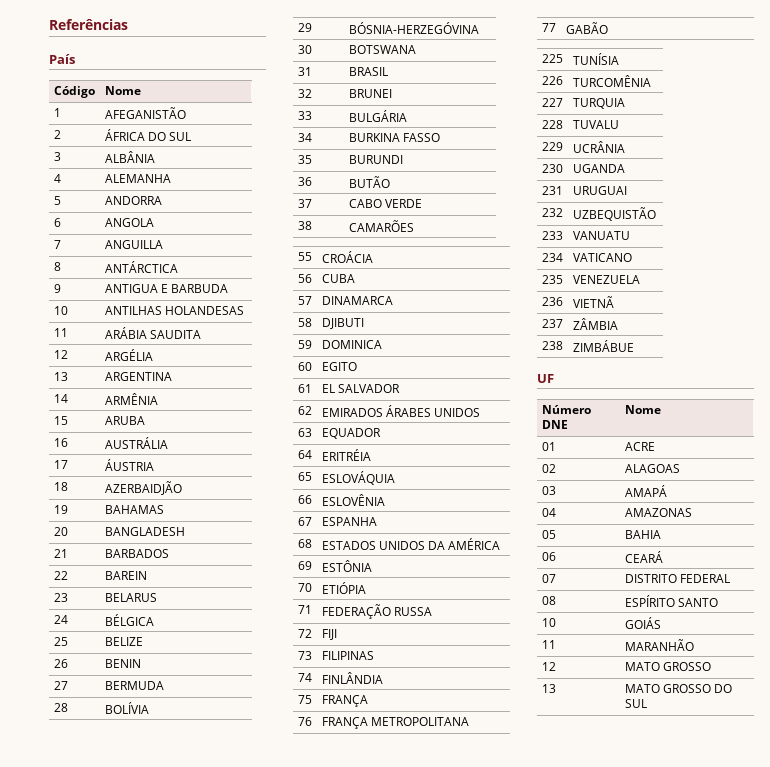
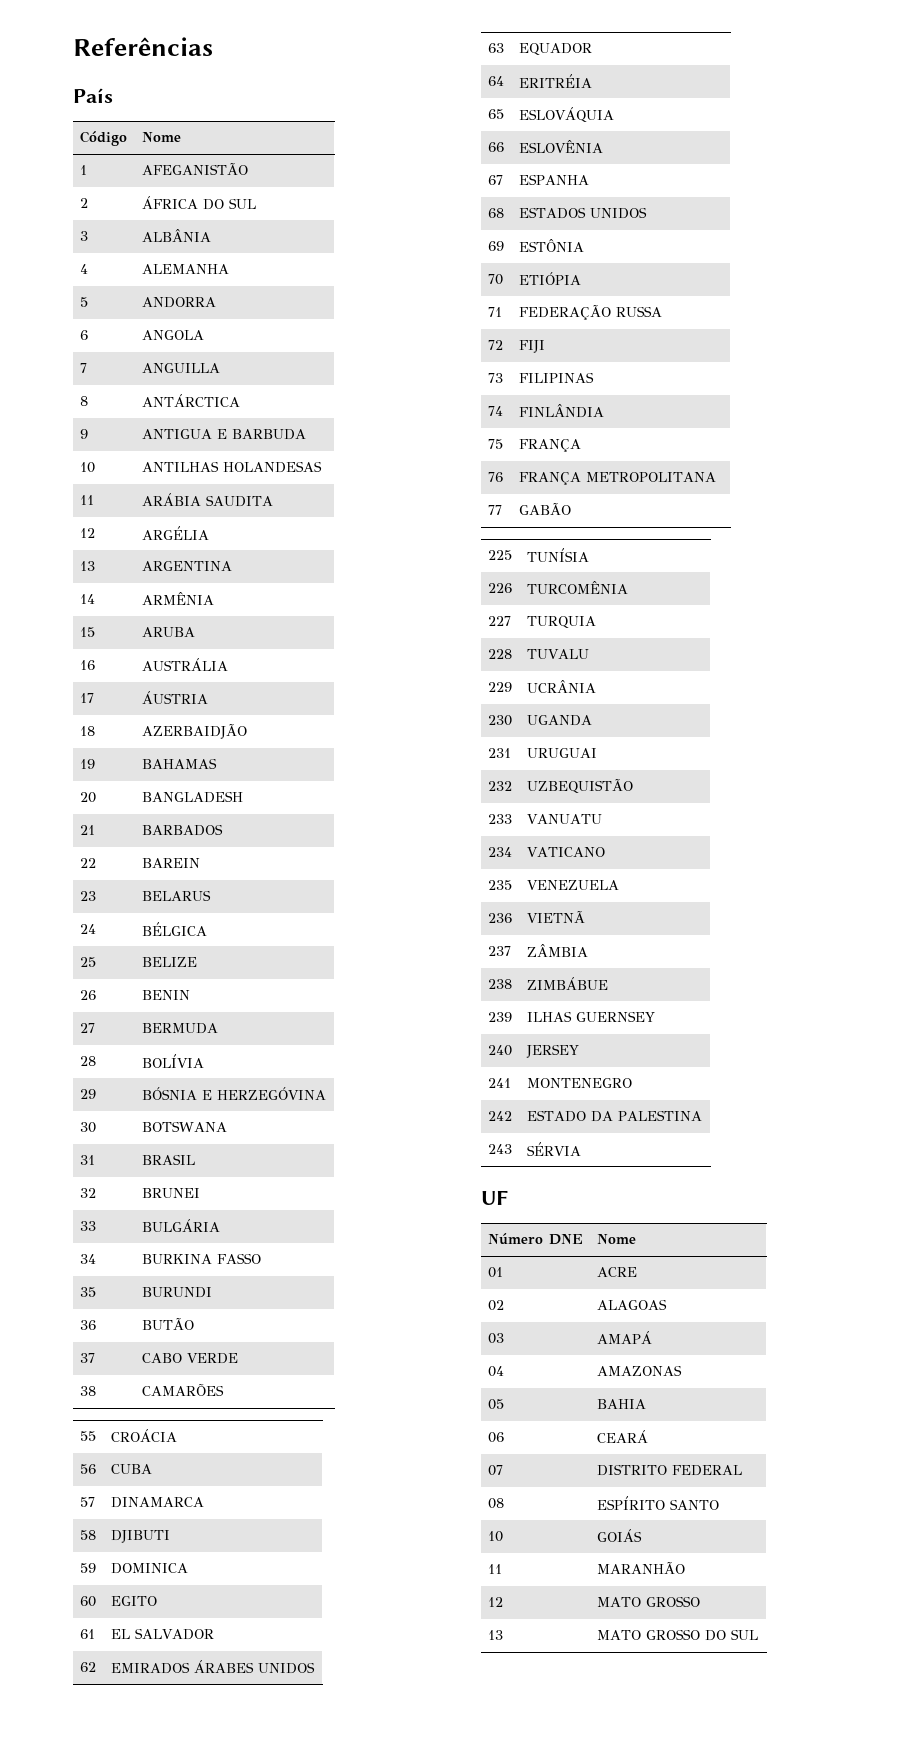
[348,22,479,34] BÓSNIA-HERZEGÓVINA -> [142,1087,327,1100] BÓSNIA E HERZEGÓVINA
[427,538,501,550] DA AMÉRICA -> (648, 213) none
(634, 346) none -> [488,1012,513,1022] [527,1011,656,1022] [488,1045,513,1056] [526,1044,580,1058] [488,1078,512,1088] [527,1078,633,1088] [488,1111,513,1121] [527,1110,703,1122] [488,1144,513,1154] [527,1142,582,1156] // 239 | ILHAS GUERNSEY // 240 | JERSEY // 241 | MONTENEGRO // 242 | ESTADO DA PALESTINA // 243 | SÉRVIA

